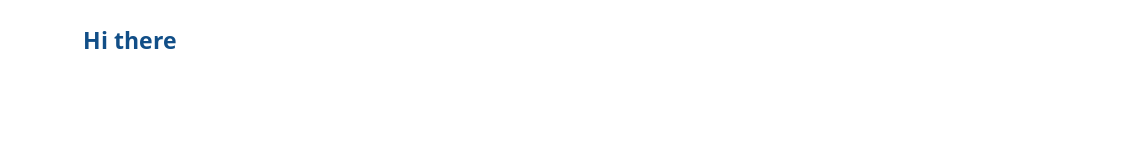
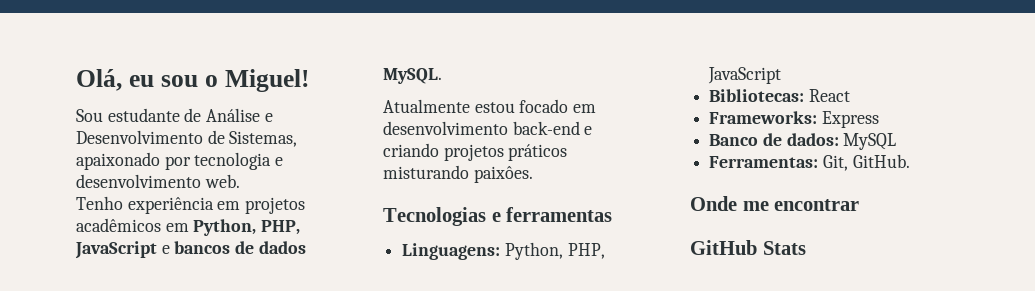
[83,31,178,49] Hi there -> [76,69,309,92] [76,108,273,122] [76,130,298,147] [76,152,284,170] [76,174,240,188] [76,196,306,214] [76,218,301,236] [75,241,306,259] [383,68,442,84] [383,99,597,113] [383,121,593,135] [383,143,568,161] [383,165,533,183] [383,207,613,226] [402,242,605,260] [708,67,782,84] [709,89,850,102] [709,111,879,128] [709,133,897,150] [709,154,910,171] [690,196,860,211] [690,240,806,255] Olá, eu sou o Miguel! // Sou estudante de Análise e Desenvolvimento de Sistemas, apaixonado por tecnologia e desenvolvimento web. // Tenho experiência em projetos acadêmicos em Python, PHP, JavaScript e bancos de dados MySQL. // Atualmente estou focado em desenvolvimento back-end e criando projetos práticos misturando paixôes. // Tecnologias e ferramentas // Linguagens: Python, PHP, JavaScript // Bibliotecas: React // Frameworks: Express // Banco de dados: MySQL // Ferramentas: Git, GitHub. // Onde me encontrar // GitHub Stats

